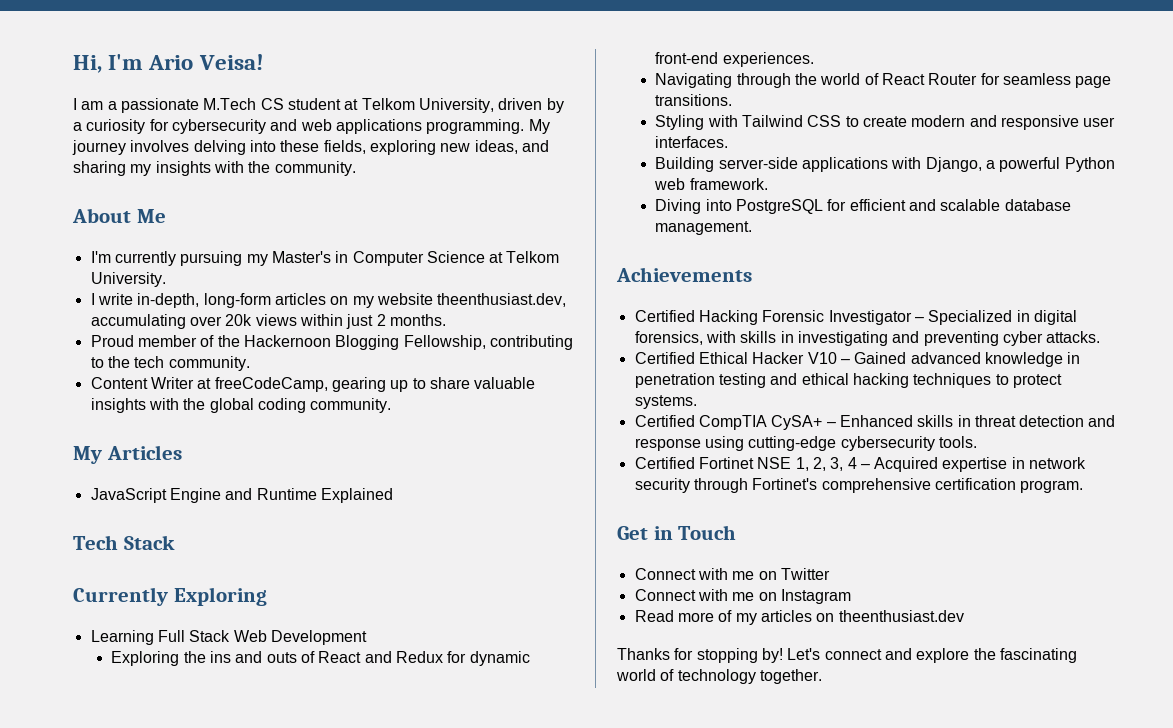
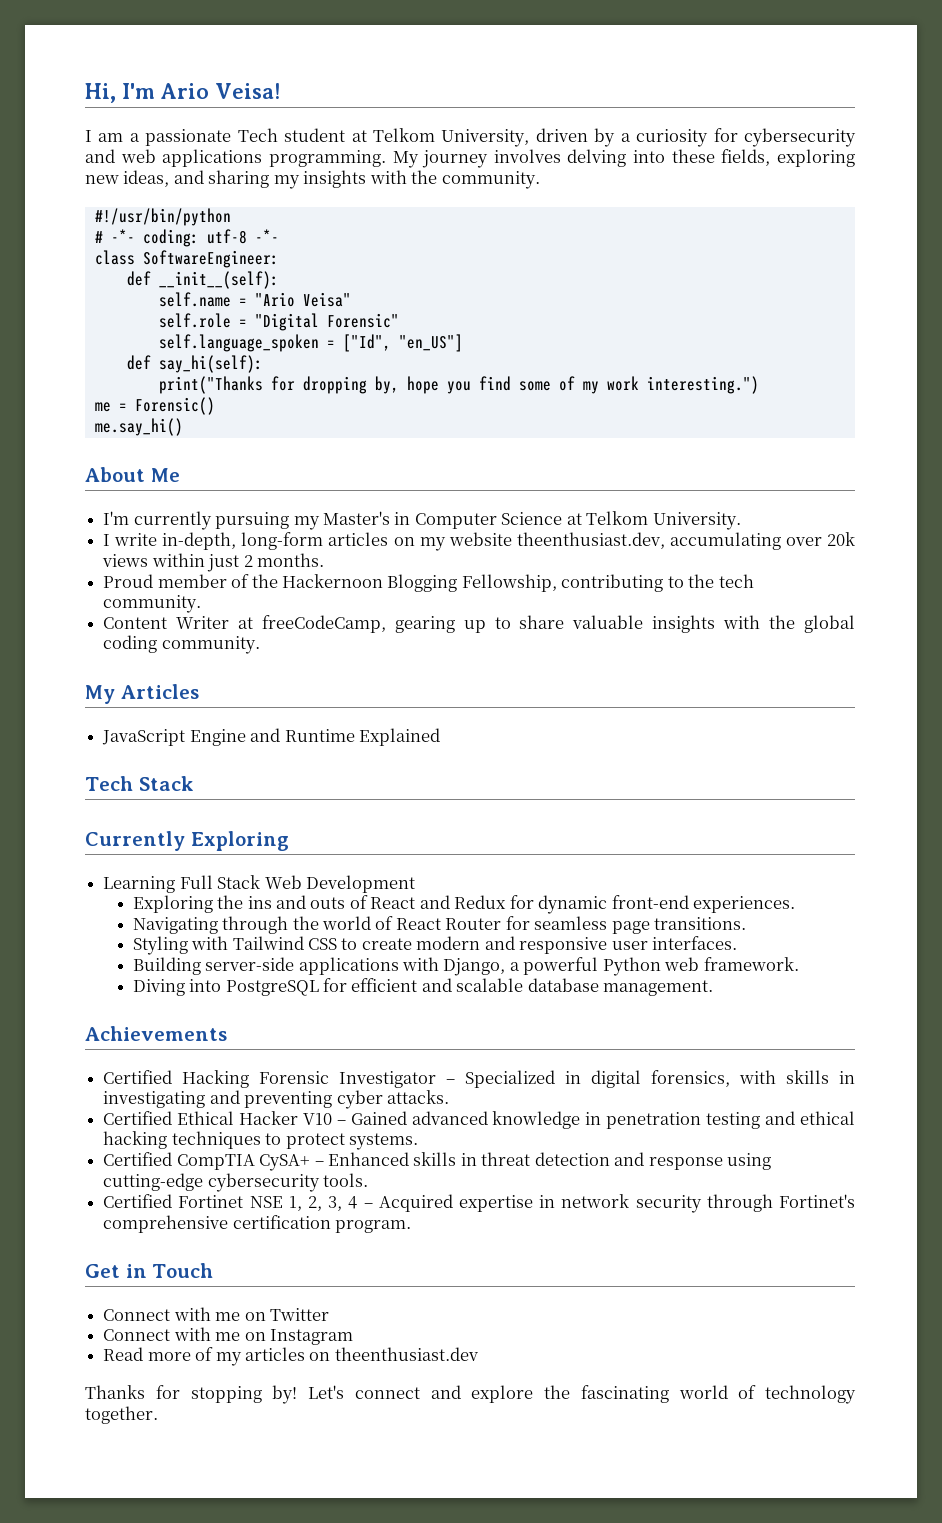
[203,98,284,110] M.Tech CS -> [237,128,278,142] Tech
(356, 168) none -> [94,208,231,226] [94,229,279,247] [94,250,279,268] [126,271,279,289] [158,292,351,307] [158,313,399,331] [158,334,463,352] [126,355,263,373] [158,376,759,394] [94,397,215,415] [94,418,183,436] // #!/usr/bin/python // # -*- coding: utf-8 -*- // class SoftwareEngineer: // def __init__(self): // self.name = "Ario Veisa" // self.role = "Digital Forensic" // self.language_spoken = ["Id", "en_US"] // def say_hi(self): // print("Thanks for dropping by, hope you find some of my work interesting.") // me = Forensic() // me.say_hi()

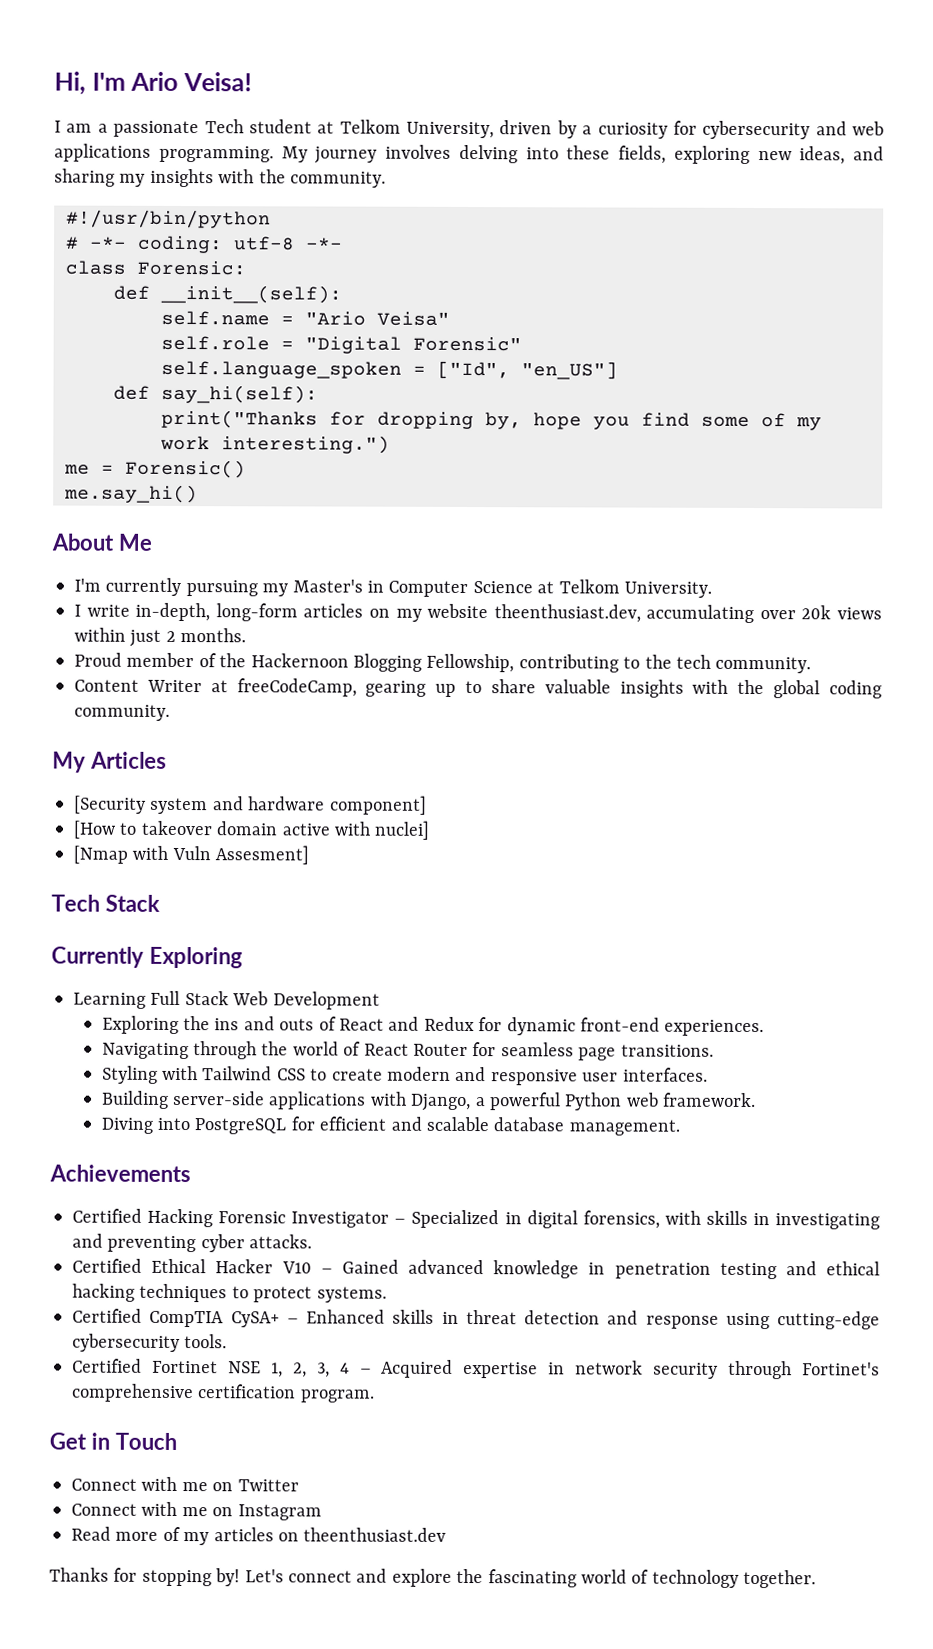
[142,250,279,268] SoftwareEngineer: -> [137,260,246,276] Forensic:
[102,728,440,746] JavaScript Engine and Runtime Explained -> [74,795,427,815] [73,820,431,840] [73,845,310,865] [Security system and hardware component] // [How to takeover domain active with nuclei] // [Nmap with Vuln Assesment]

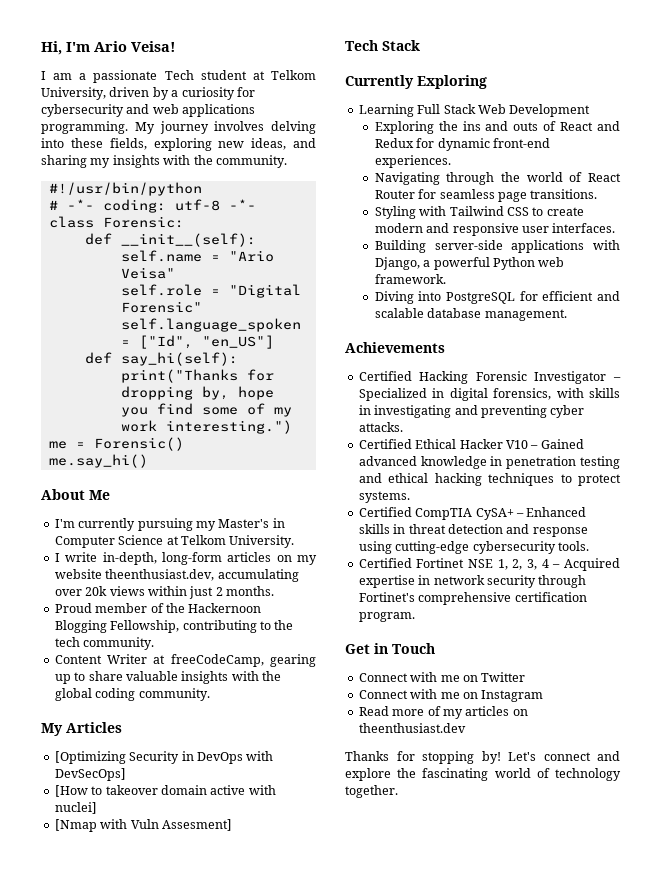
[74,795,427,815] [Security system and hardware component] -> [54,751,274,764] [54,768,126,781] [Optimizing Security in DevOps with DevSecOps]

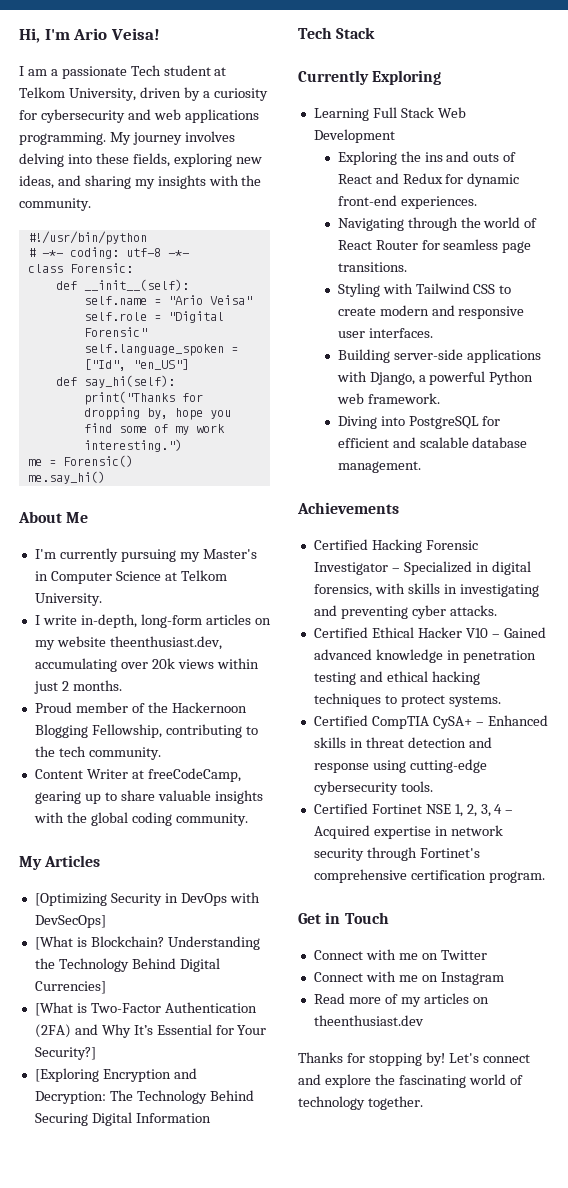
[54,785,276,797] [54,802,97,814] [54,819,232,832] [How to takeover domain active with nuclei] // [Nmap with Vuln Assesment] -> [34,936,260,950] [34,958,220,972] [34,981,106,994] [34,1002,257,1016] [34,1024,267,1038] [34,1047,96,1060] [34,1068,197,1082] [34,1090,254,1104] [34,1112,211,1126] [What is Blockchain? Understanding the Technology Behind Digital Currencies] // [What is Two-Factor Authentication (2FA) and Why It’s Essential for Your Security?] // [Exploring Encryption and Decryption: The Technology Behind Securing Digital Information

